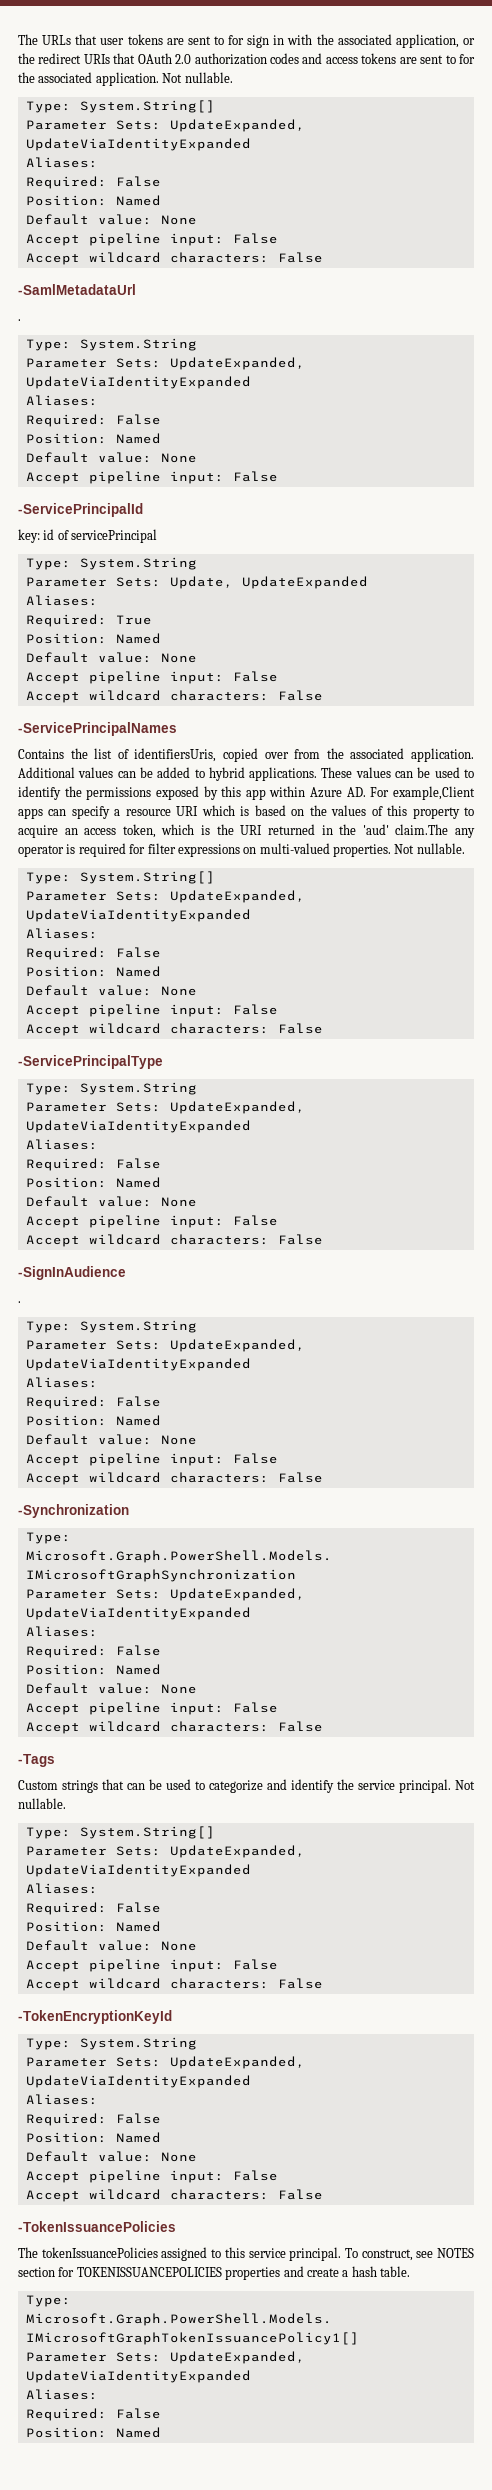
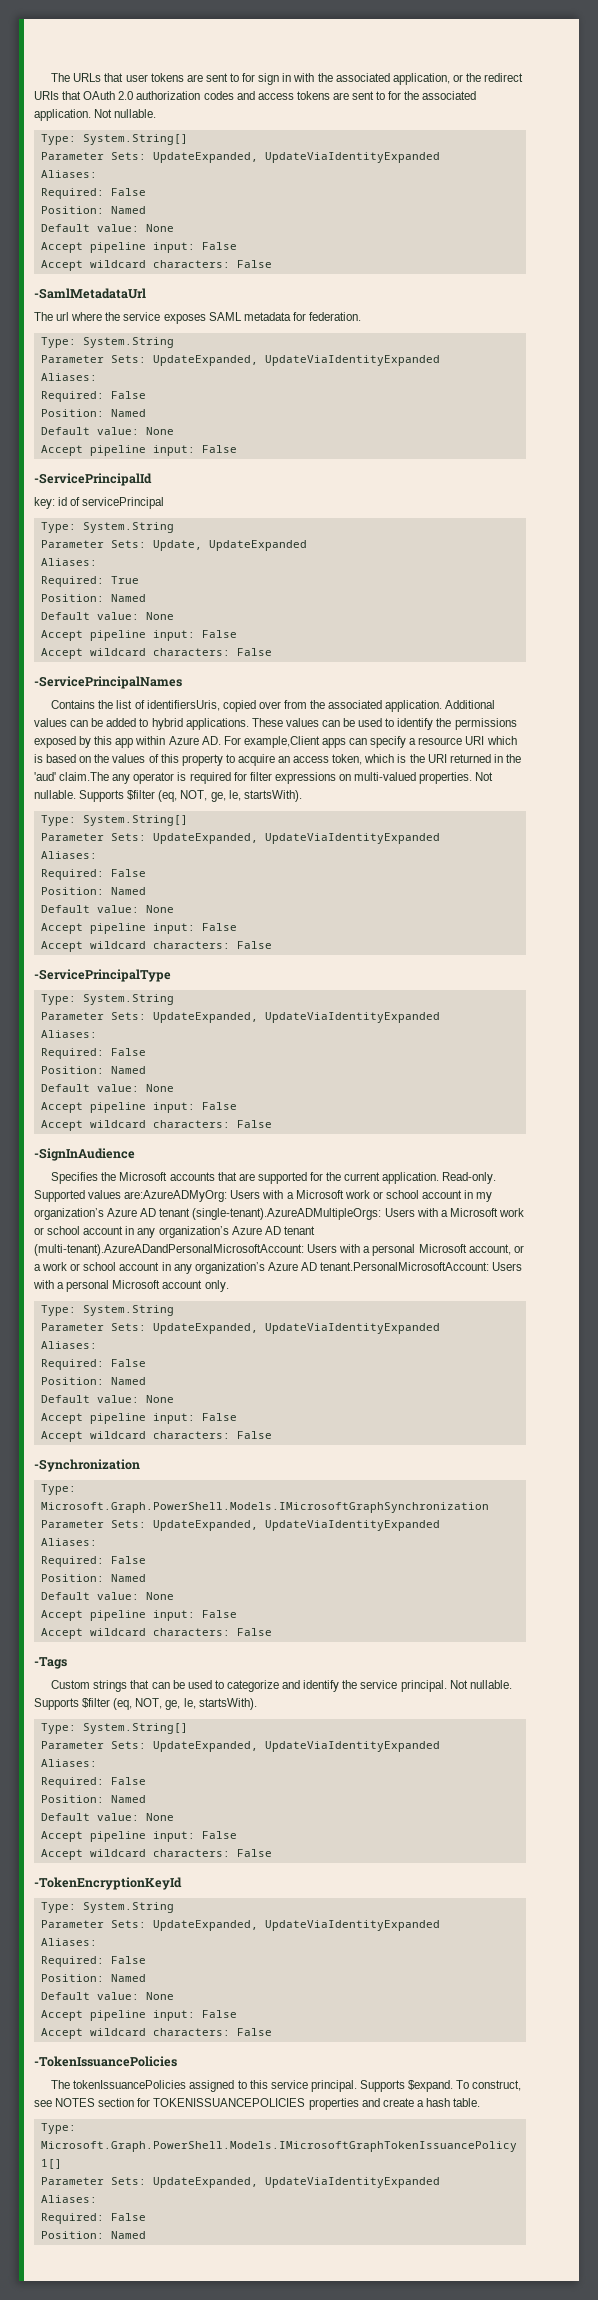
[18,319,21,321] . -> [34,312,361,324] The url where the service exposes SAML metadata for federation.
(465, 848) none -> [79,790,302,802] Supports $filter (eq, NOT, ge, le, startsWith).
[18,1301,21,1303] . -> [51,1172,497,1184] [34,1190,493,1202] [34,1208,524,1220] [34,1226,315,1238] [34,1244,524,1256] [34,1262,523,1274] [33,1280,229,1292] Specifies the Microsoft accounts that are supported for the current application. Read-only. Supported values are:AzureADMyOrg: Users with a Microsoft work or school account in my organization’s Azure AD tenant (single-tenant).AzureADMultipleOrgs: Users with a Microsoft work or school account in any organization’s Azure AD tenant (multi-tenant).AzureADandPersonalMicrosoftAccount: Users with a personal Microsoft account, or a work or school account in any organization’s Azure AD tenant.PersonalMicrosoftAccount: Users with a personal Microsoft account only.
(66, 1803) none -> [34,1698,257,1710] Supports $filter (eq, NOT, ge, le, startsWith).
(342, 2254) none -> [359,2080,454,2092] Supports $expand.

